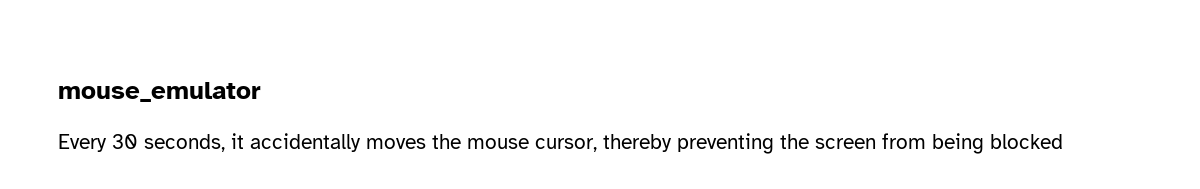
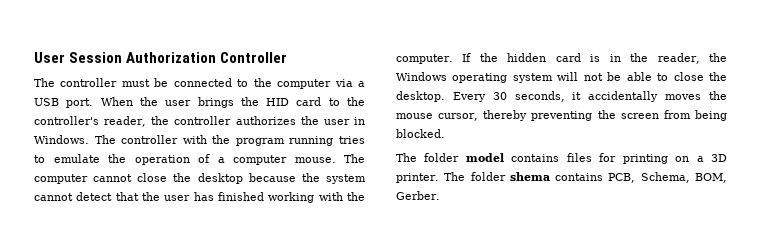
[58,82,261,102] mouse_emulator // -> [34,52,288,63] [34,78,366,89] [34,97,366,108] [34,116,365,127] [34,135,365,146] [34,154,365,165] [34,173,366,184] [34,192,365,203] [396,53,727,64] [396,72,727,83] [396,91,445,102] User Session Authorization Controller // The controller must be connected to the computer via a USB port. When the user brings the HID card to the controller's reader, the controller authorizes the user in Windows. The controller with the program running tries to emulate the operation of a computer mouse. The computer cannot close the desktop because the system cannot detect that the user has finished working with the computer. If the hidden card is in the reader, the Windows operating system will not be able to close the desktop.
[990,134,1063,149] blocked -> [396,129,445,138] [396,153,727,164] [396,172,727,183] [396,191,440,200] blocked. // The folder model contains files for printing on a 3D printer. The folder shema contains PCB, Schema, BOM, Gerber.

